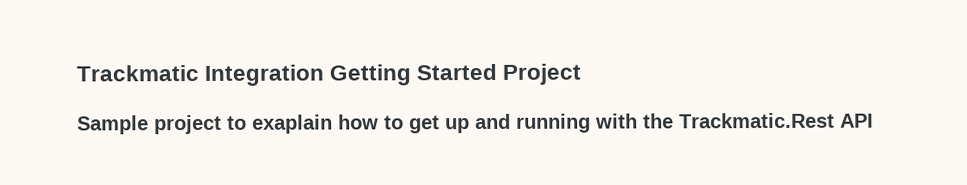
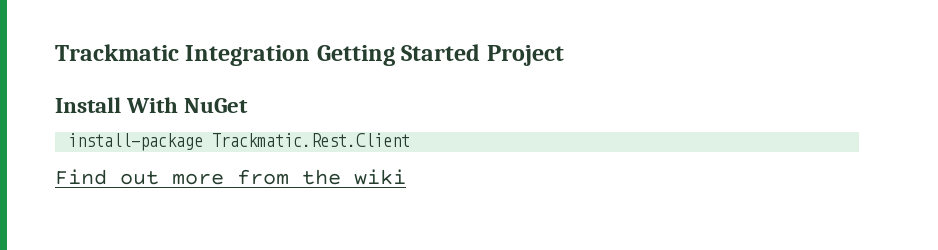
[77,112,874,135] Sample project to exaplain how to get up and running with the Trackmatic.Rest API -> [55,97,249,113] [68,133,411,151] [55,169,406,185] Install With NuGet // install-package Trackmatic.Rest.Client // Find out more from the wiki

